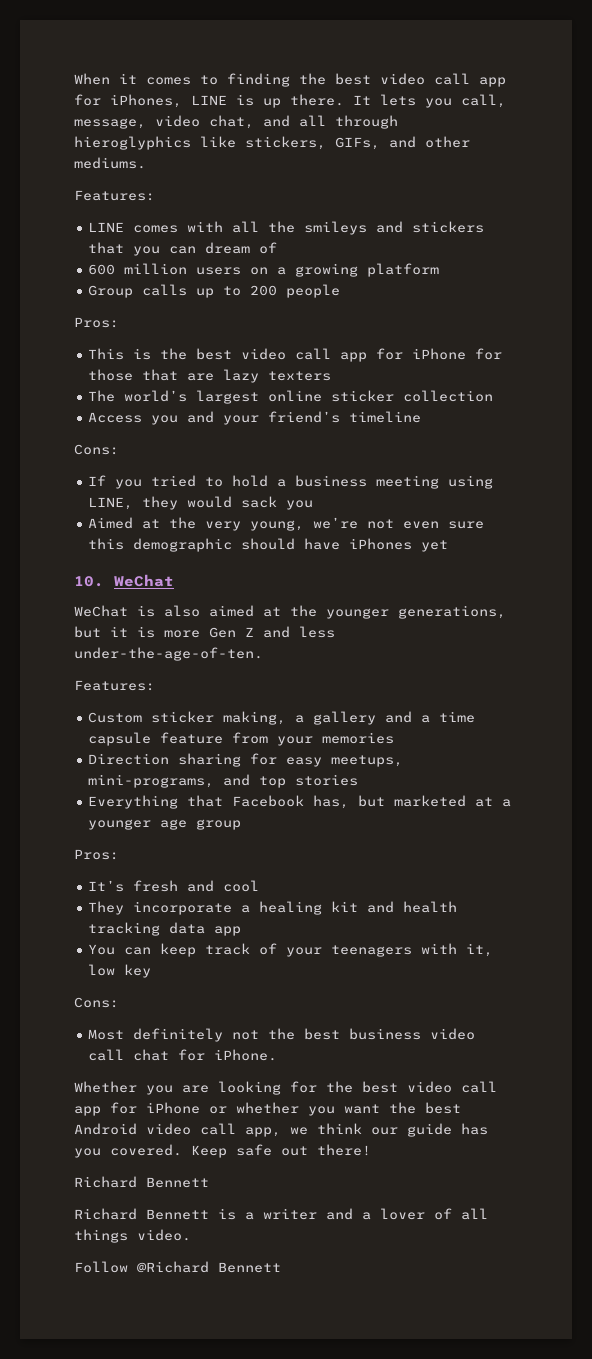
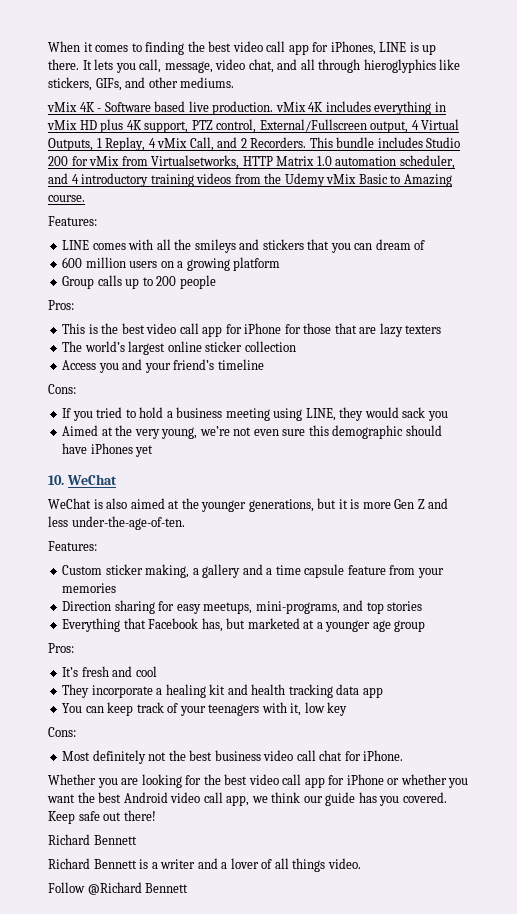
(146, 163) none -> [47,101,446,115] [47,119,460,133] [48,137,461,151] [48,155,455,169] [48,173,452,187] [48,195,85,202] // vMix 4K - Software based live production. vMix 4K includes everything in vMix HD plus 4K support, PTZ control, External/Fullscreen output, 4 Virtual Outputs, 1 Replay, 4 vMix Call, and 2 Recorders. This bundle includes Studio 200 for vMix from Virtualsetworks, HTTP Matrix 1.0 automation scheduler, and 4 introductory training videos from the Udemy vMix Basic to Amazing course.

